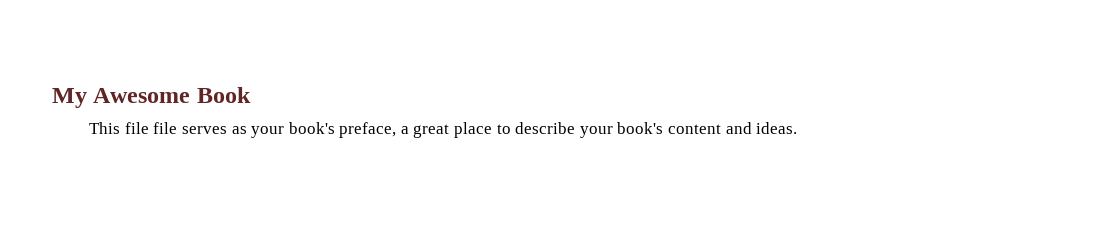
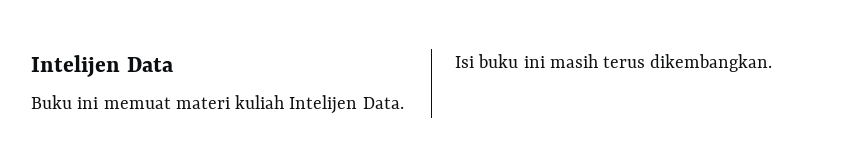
[52,87,251,108] [89,122,798,138] My Awesome Book // This file file serves as your book's preface, a great place to describe your book's content and ideas. -> [31,55,174,77] [31,95,404,114] [455,54,773,72] Intelijen Data // Buku ini memuat materi kuliah Intelijen Data. Isi buku ini masih terus dikembangkan.

